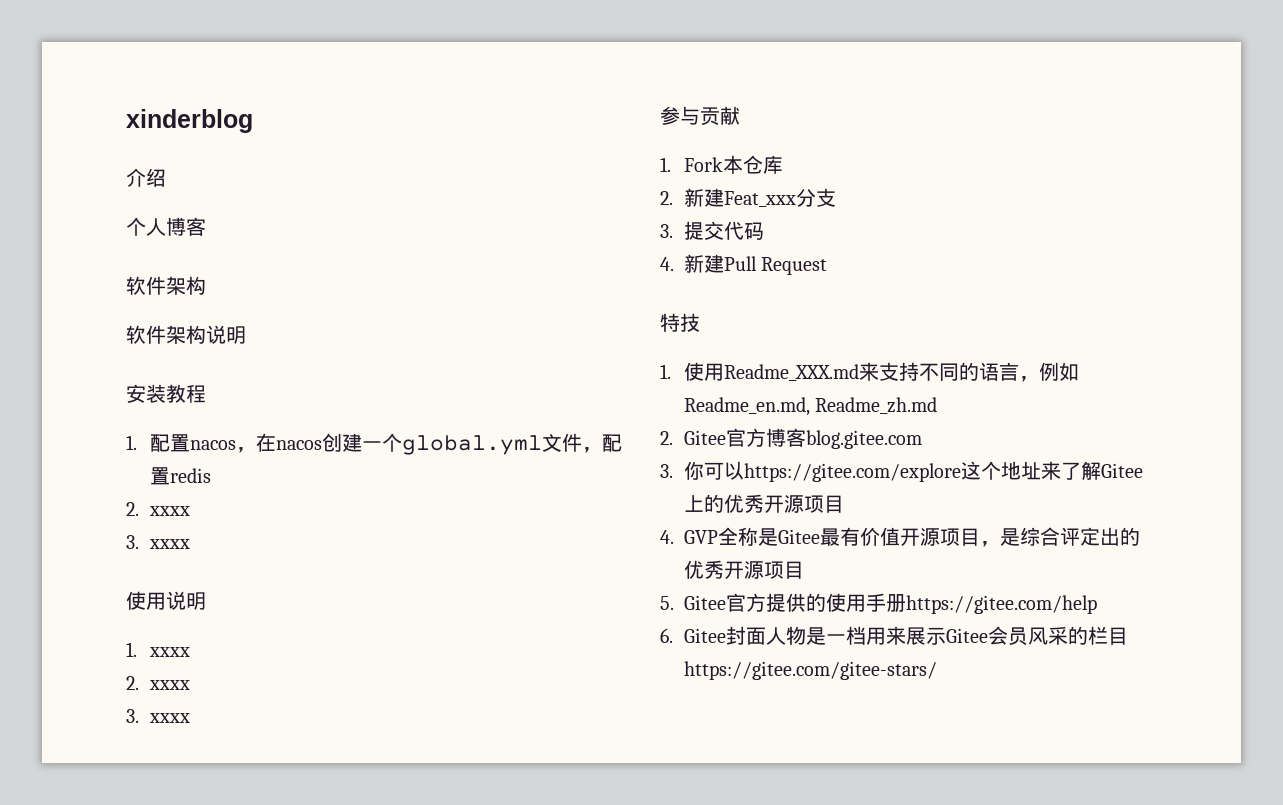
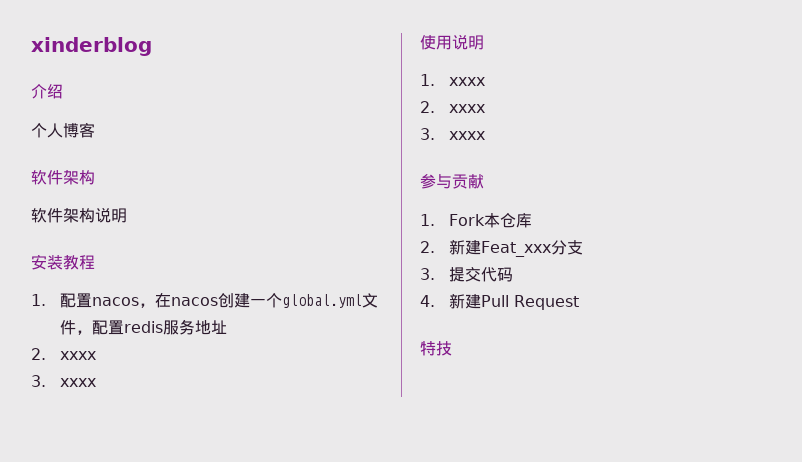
(211, 475) none -> [162,319,227,335] 服务地址
[660,362,1079,382] [683,397,938,416] [660,428,922,449] [660,461,1143,482] [683,494,844,513] [660,527,1140,547] [684,560,804,579] [660,593,1097,614] [660,626,1128,646] [683,661,937,680] // 1.使用Readme_XXX.md来支持不同的语言，例如Readme_en.md, Readme_zh.md // 2. Gitee官方博客blog.gitee.com // 3.你可以https://gitee.com/explore这个地址来了解Gitee上的优秀开源项目 // 4. GVP全称是Gitee最有价值开源项目，是综合评定出的优秀开源项目 // 5. Gitee官方提供的使用手册https://gitee.com/help // 6. Gitee封面人物是一档用来展示Gitee会员风采的栏目https://gitee.com/gitee-stars/ -> (452, 348) none

